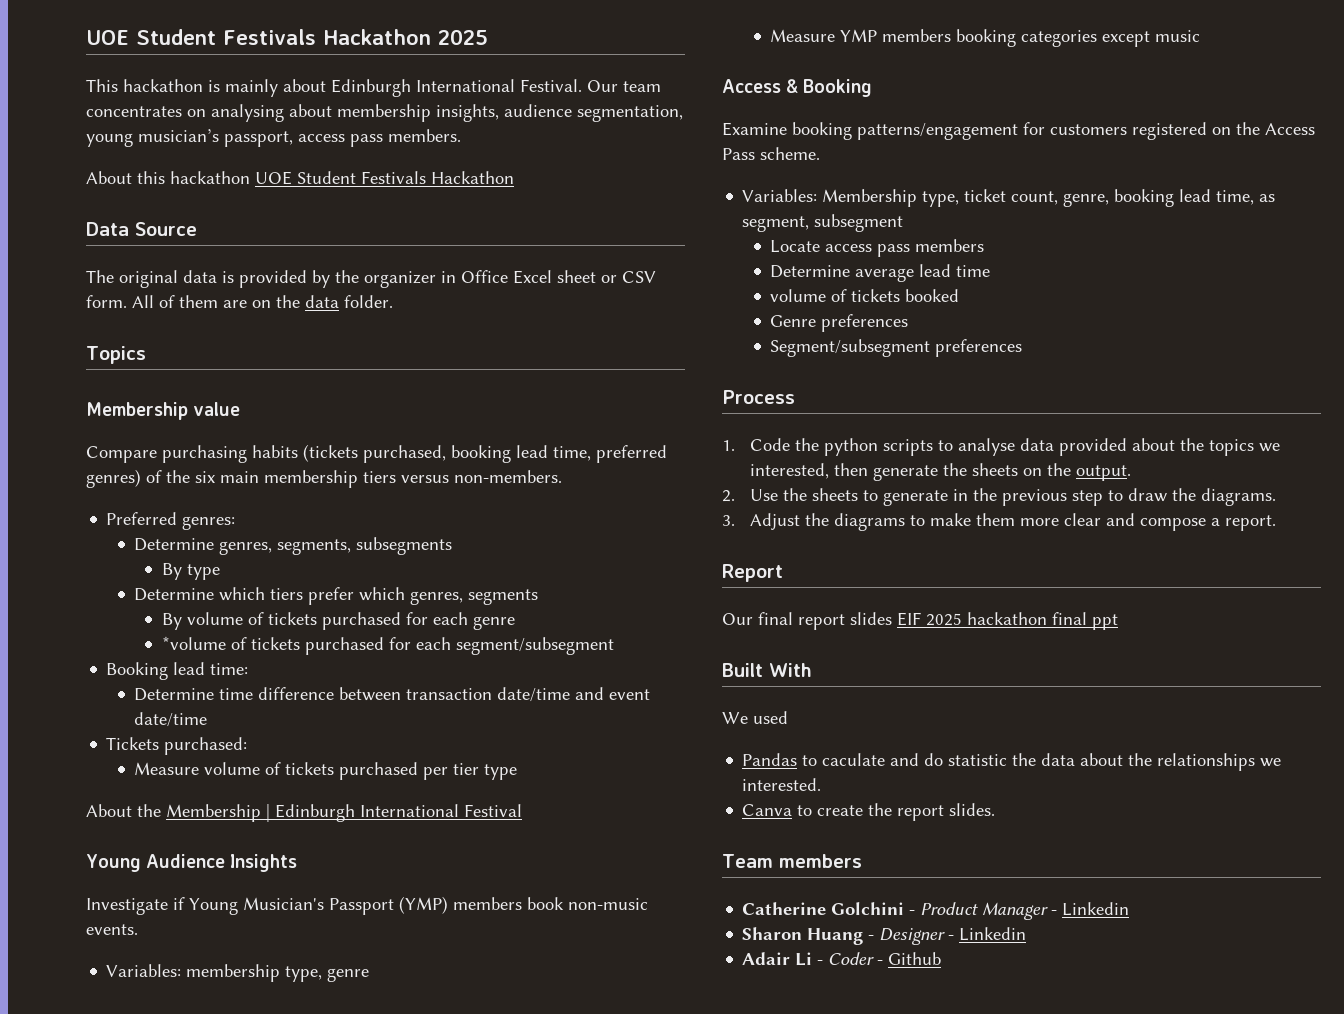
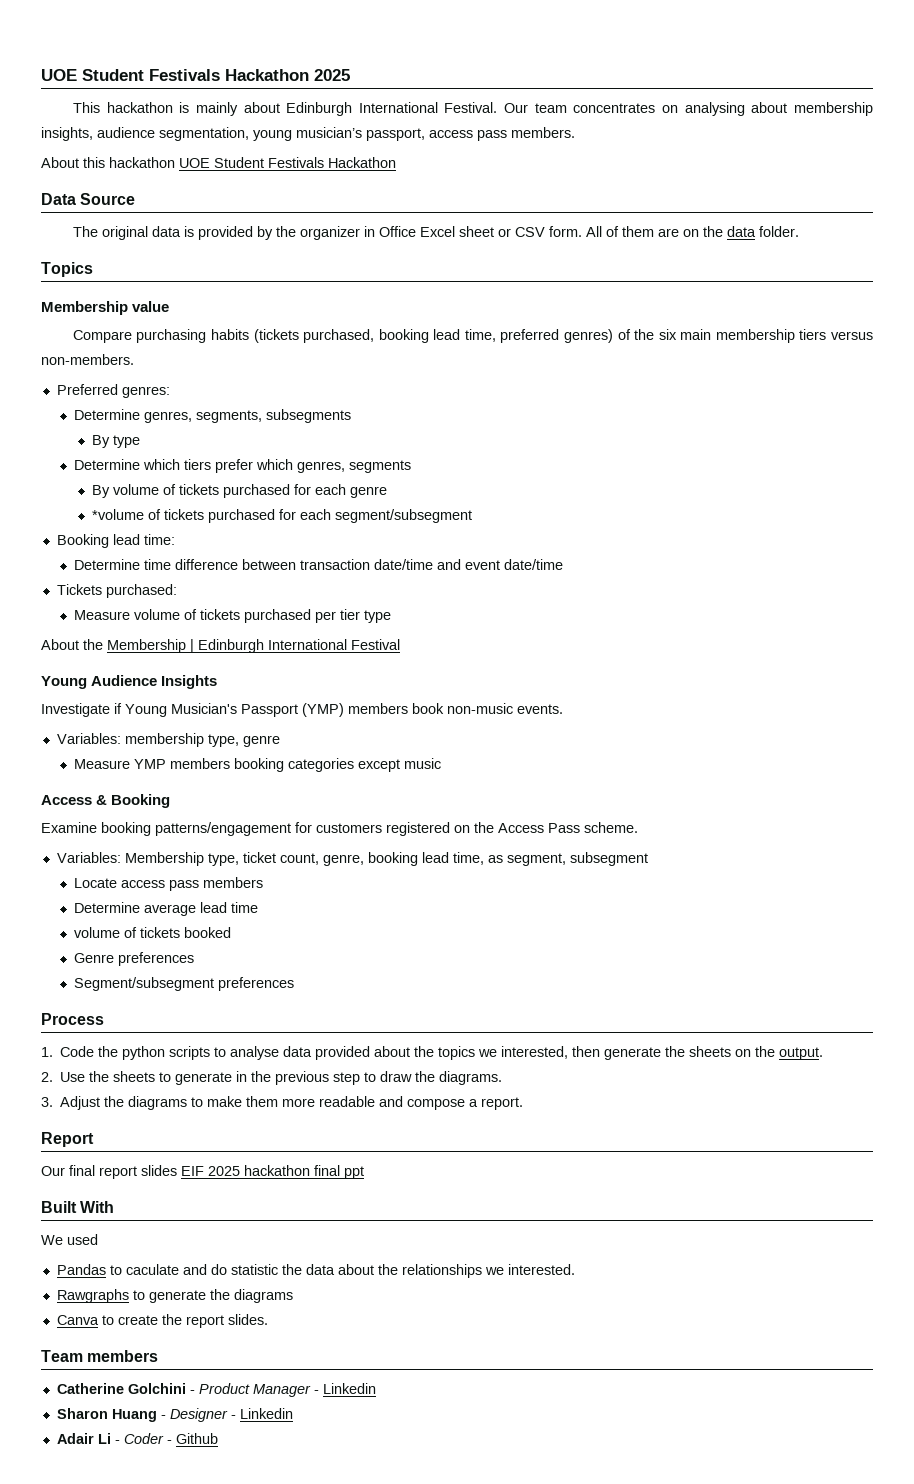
[1063,513,1101,526] clear -> [319,1096,376,1107] readable
(822, 784) none -> [56,1289,293,1303] // Rawgraphs to generate the diagrams

